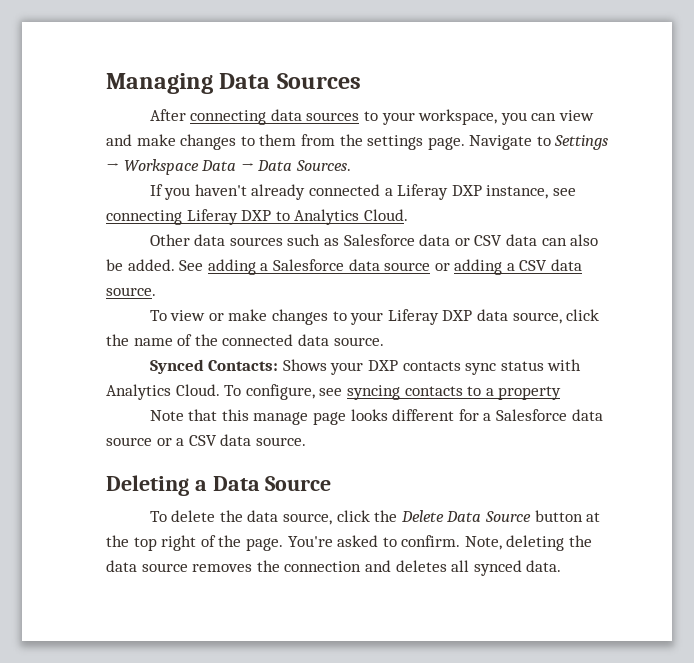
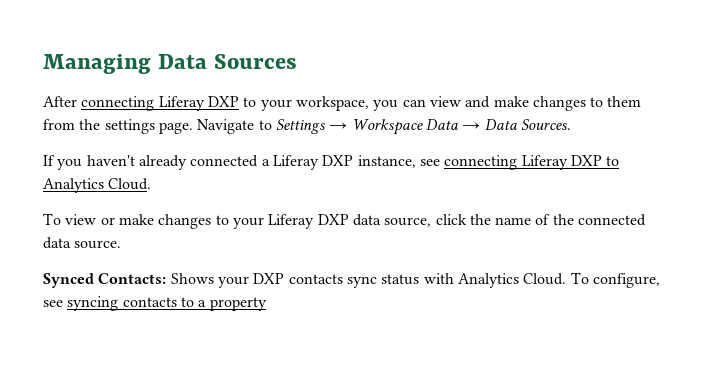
[270,109,360,121] data sources -> [158,96,239,111] Liferay DXP
[149,234,599,246] [106,259,583,275] [106,287,156,296] // Other data sources such as Salesforce data or CSV data can also be added. See adding a Salesforce data source or adding a CSV data source. -> (152, 184) none
[149,409,603,425] [106,434,306,446] [106,475,332,496] [149,510,601,525] [106,535,593,551] [106,560,562,576] // Note that this manage page looks different for a Salesforce data source or a CSV data source. // Deleting a Data Source // To delete the data source, click the Delete Data Source button at the top right of the page. You're asked to confirm. Note, deleting the data source removes the connection and deletes all synced data. -> (267, 304) none

